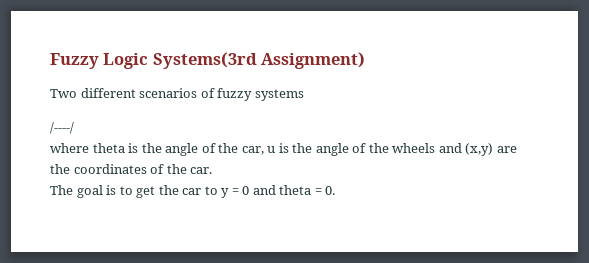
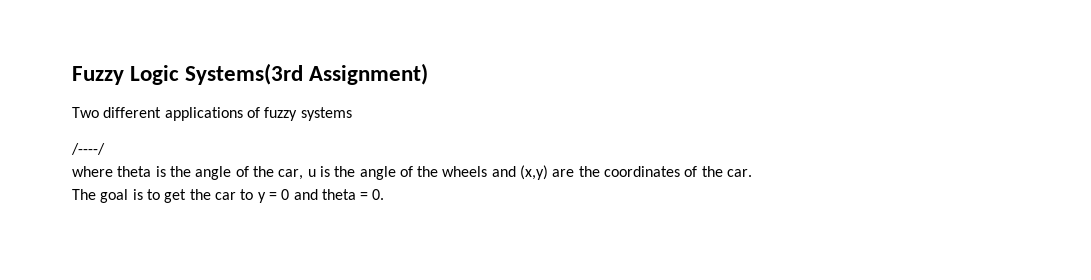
[139,88,198,98] scenarios -> [164,107,243,121] applications

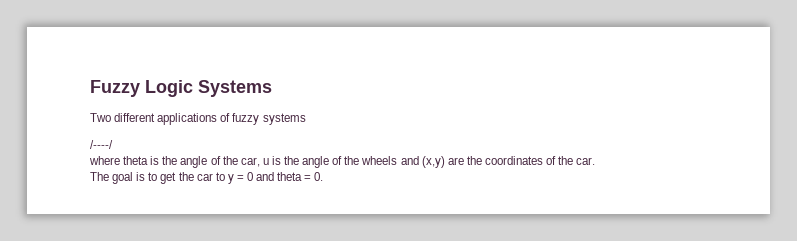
[185,63,429,85] Systems(3rd Assignment) -> [198,80,272,97] Systems

